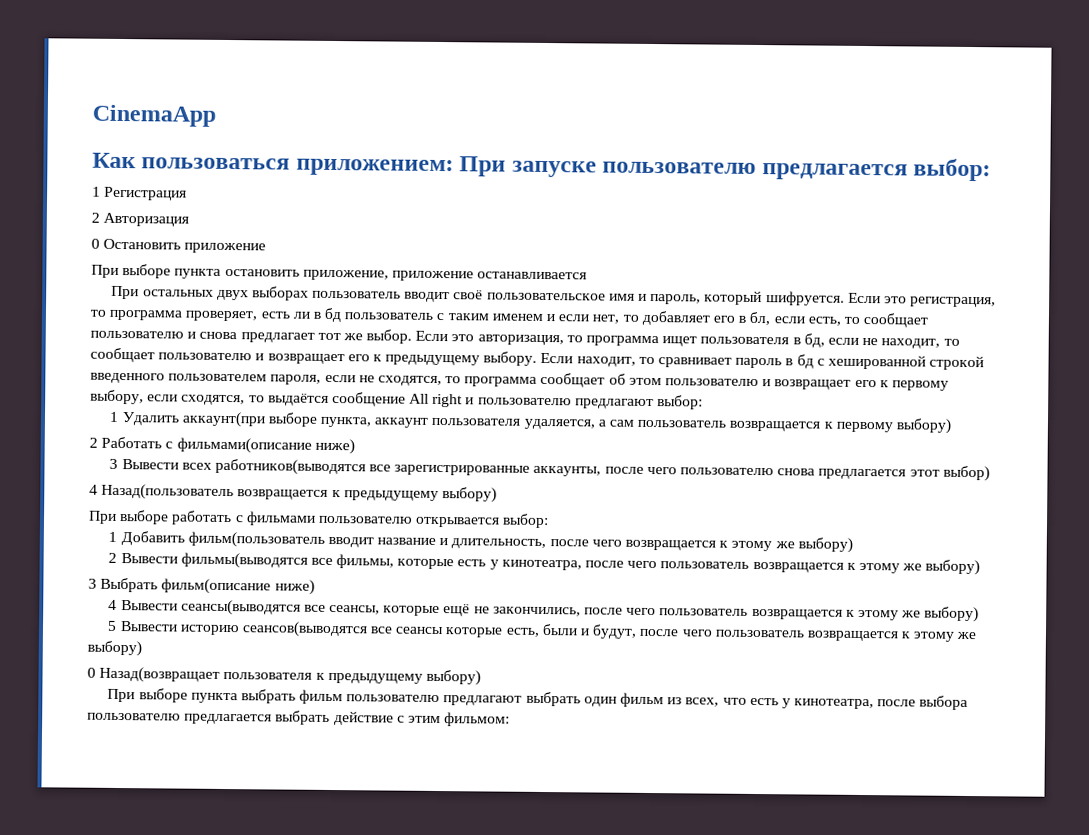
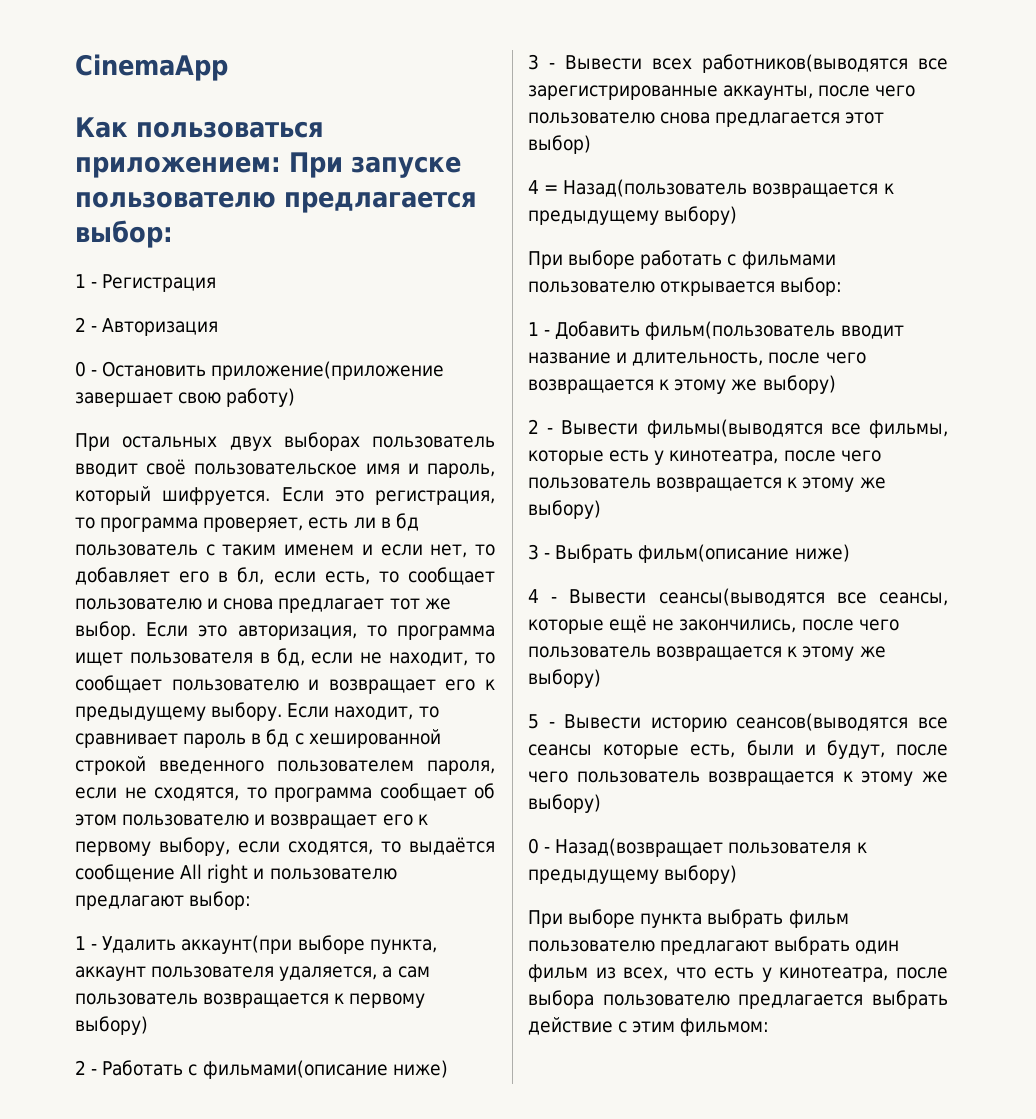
(101, 191) none -> [91,282,98,288] -
(100, 217) none -> [91,326,98,332] -
[103,238,267,254] [91,264,588,282] Остановить приложение // При выборе пункта остановить приложение, приложение останавливается -> [91,361,445,380] [75,388,296,407] - Остановить приложение(приложение завершает свою работу)
(120, 416) none -> [91,944,98,950] -
(98, 442) none -> [91,1069,98,1075] -
(119, 463) none -> [549,63,555,69] -
(98, 489) none -> [544,185,559,194] =
(118, 536) none -> [544,330,551,336] -
(118, 557) none -> [547,428,554,434] -
(97, 583) none -> [544,553,551,559] -
(118, 604) none -> [551,597,558,603] -
(118, 625) none -> [548,722,555,728] -
(96, 672) none -> [544,847,551,853] -

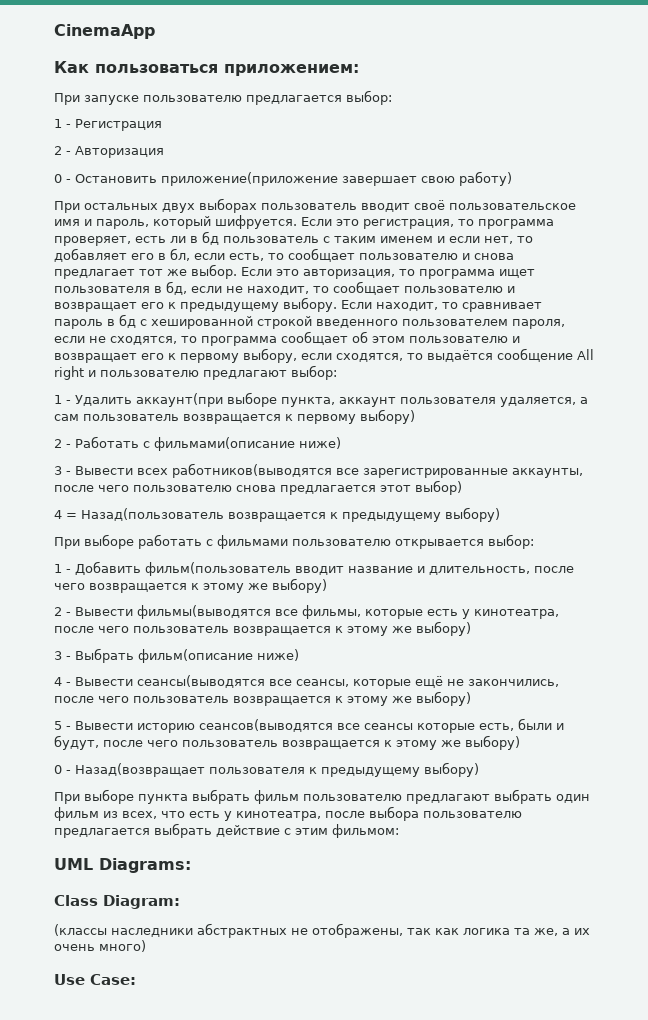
(281, 167) none -> (359, 70) //
(770, 1027) none -> [54,858,191,873] [54,895,180,909] [54,923,590,938] [54,940,146,952] [54,974,136,985] // UML Diagrams: // Class Diagram: // (классы наследники абстрактных не отображены, так как логика та же, а их очень много) // Use Case:

